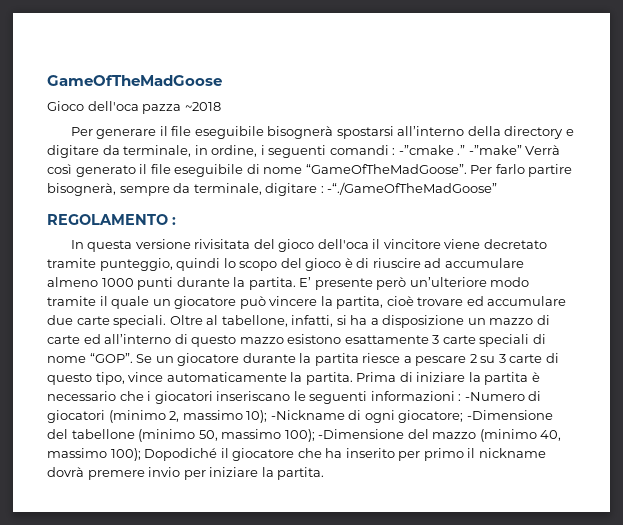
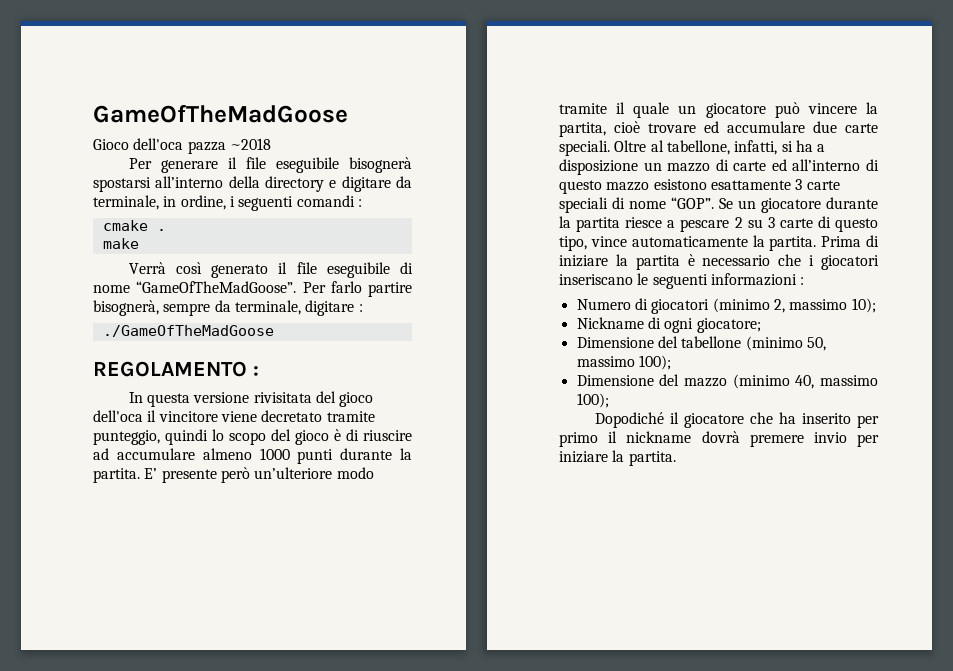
[398,145,522,155] -”cmake .” -”make” -> [102,220,166,231] [102,238,139,249] // cmake . // make //
[327,182,498,195] -“./GameOfTheMadGoose” -> [102,325,274,337] // ./GameOfTheMadGoose
[464,392,525,401] -Numero -> [576,299,631,310] // Numero
[270,410,345,420] -Nickname -> [576,317,644,329] // Nickname
[466,410,553,420] -Dimensione -> [576,337,654,348] // Dimensione
[318,429,405,439] -Dimensione -> [576,375,654,386] // Dimensione
(141, 454) none -> (609, 400) //

